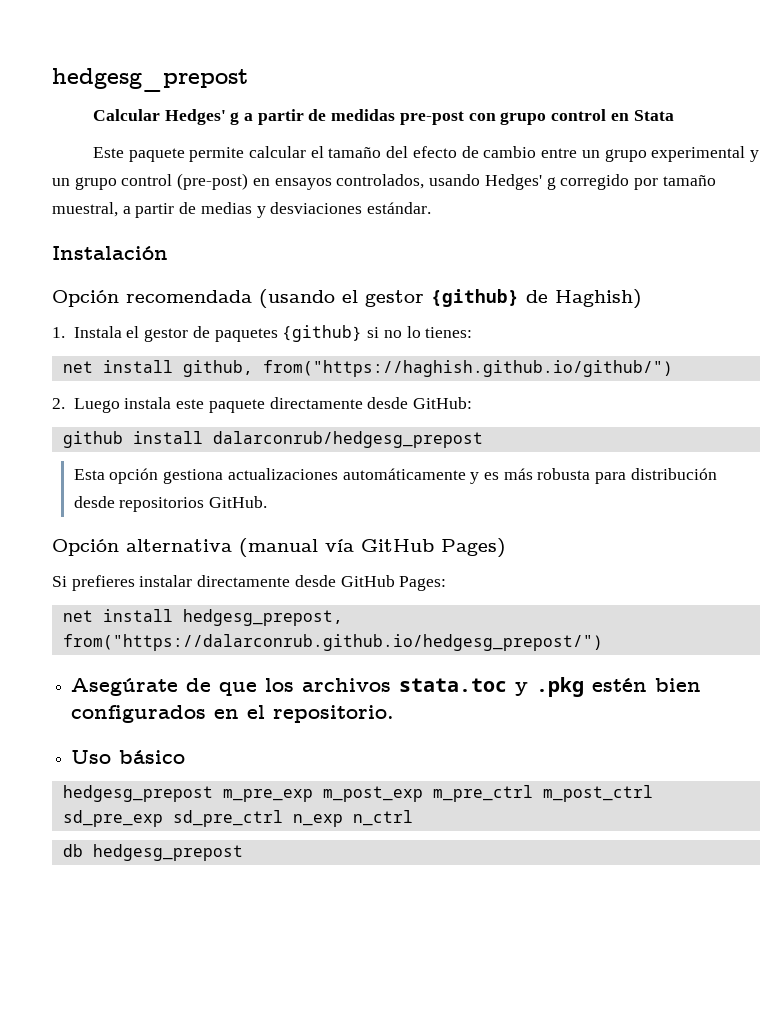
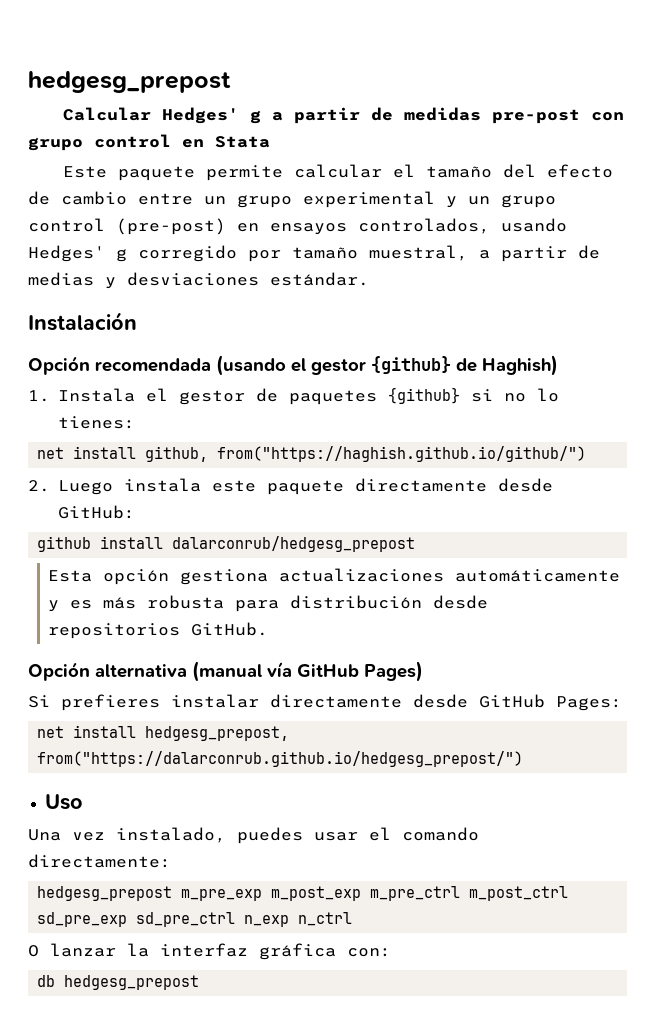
[71,677,702,697] [71,705,395,723] [71,750,186,764] Asegúrate de que los archivos stata.toc y .pkg estén bien configurados en el repositorio. // Uso básico -> [45,794,84,810] [28,827,479,844] [28,854,171,868] Uso // Una vez instalado, puedes usar el comando directamente:
(413, 818) none -> [28,943,391,960] // O lanzar la interfaz gráfica con:

